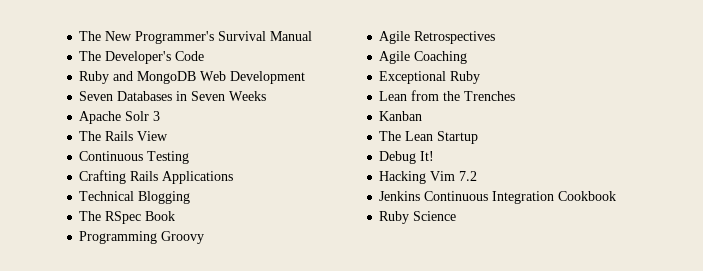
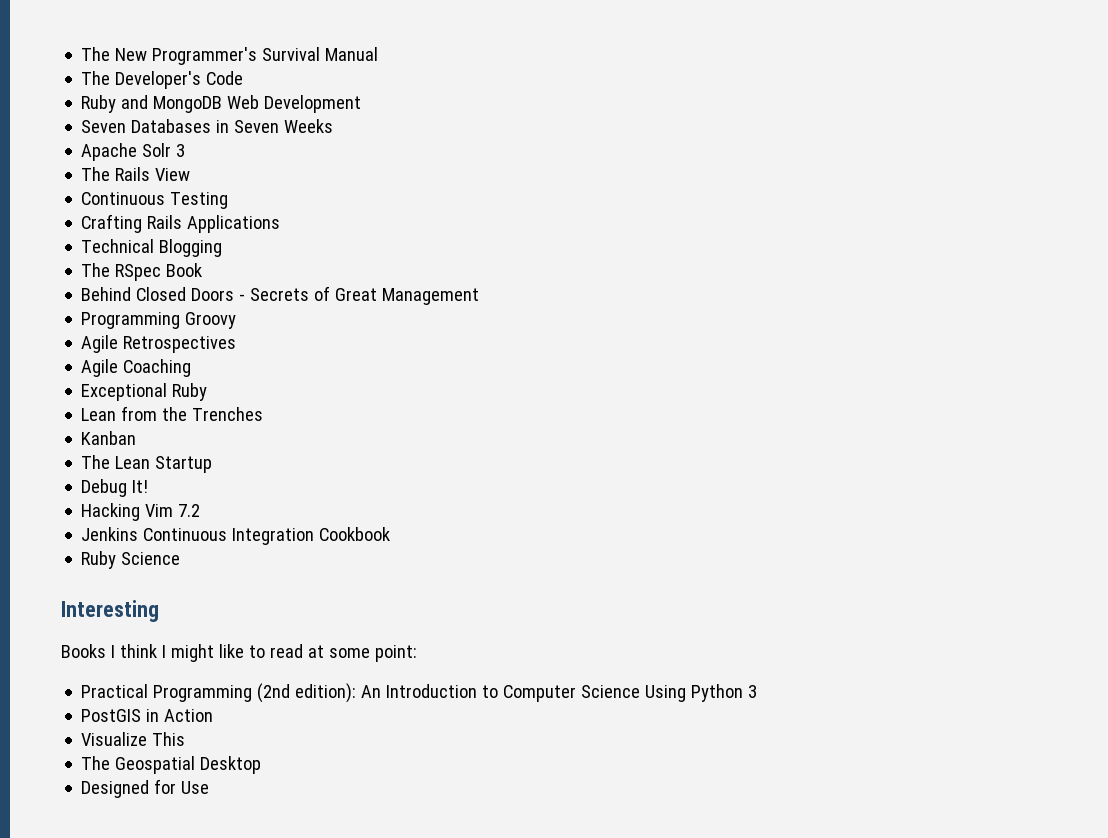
(176, 216) none -> [81,286,480,305] // Behind Closed Doors - Secrets of Great Management
(457, 216) none -> [61,600,159,622] [61,644,417,662] [81,683,758,703] [81,709,214,722] [81,732,186,746] [81,756,262,774] [81,779,210,798] // Interesting // Books I think I might like to read at some point: // Practical Programming (2nd edition): An Introduction to Computer Science Using Python 3 // PostGIS in Action // Visualize This // The Geospatial Desktop // Designed for Use

